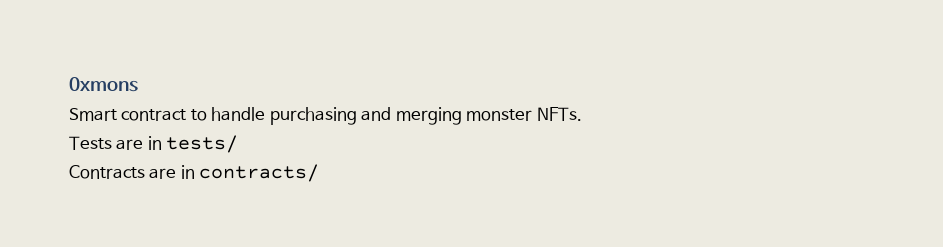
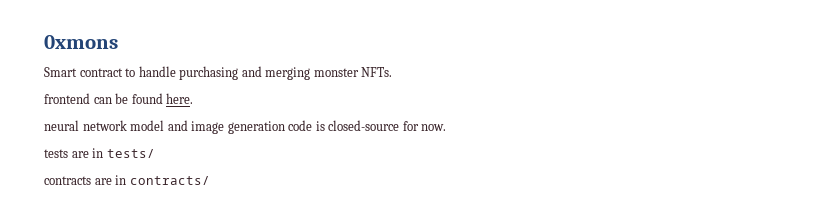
[69,136,112,150] Tests -> [44,93,194,104] [44,120,447,134] [44,149,68,158] frontend can be found here. // neural network model and image generation code is closed-source for now. // tests
[69,165,145,179] Contracts -> [44,176,91,185] contracts

